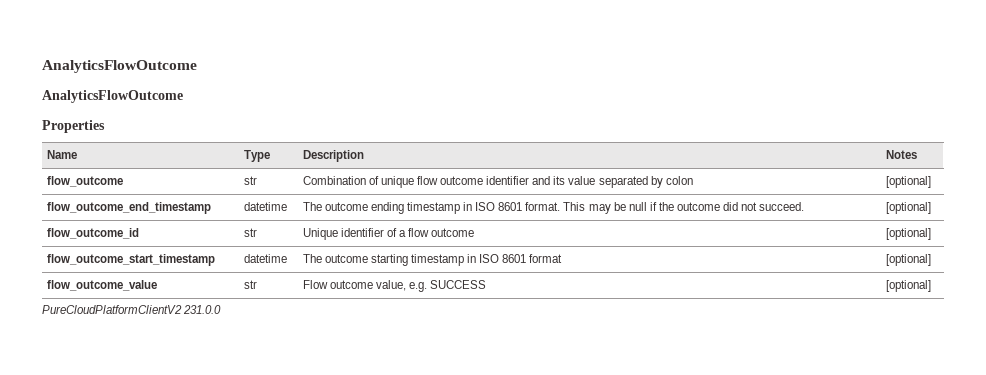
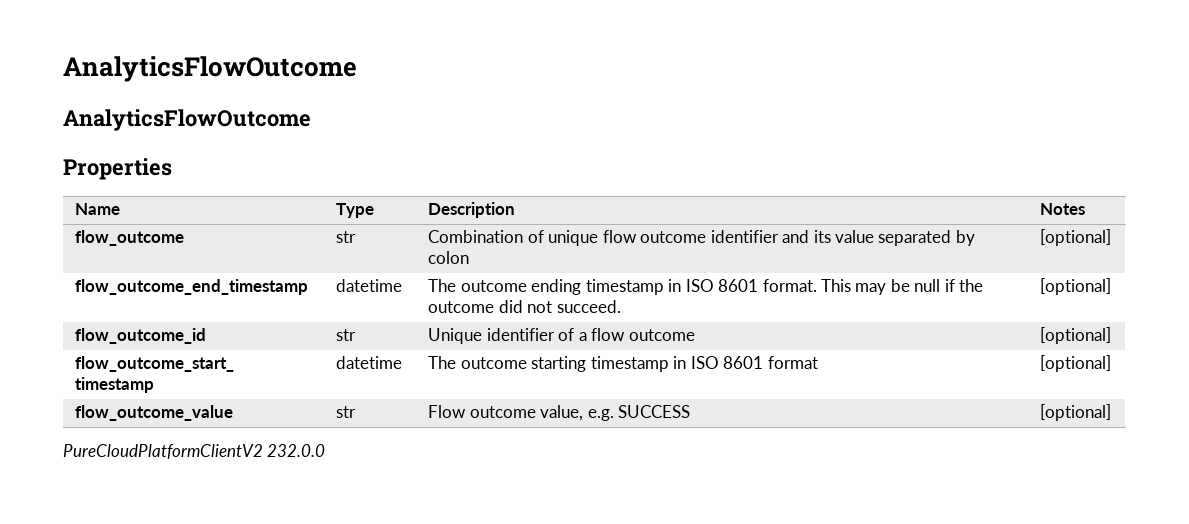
[183,305,222,314] 231.0.0 -> [267,444,326,457] 232.0.0

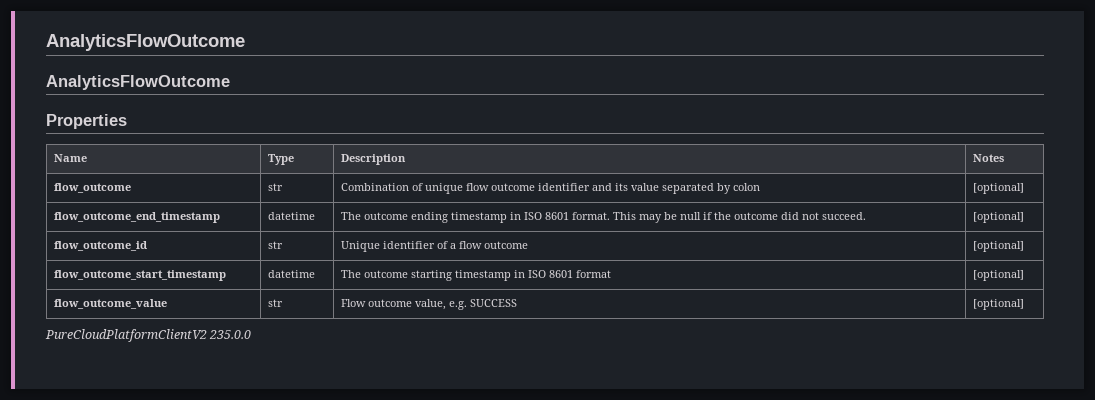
[267,444,326,457] 232.0.0 -> [209,330,252,339] 235.0.0

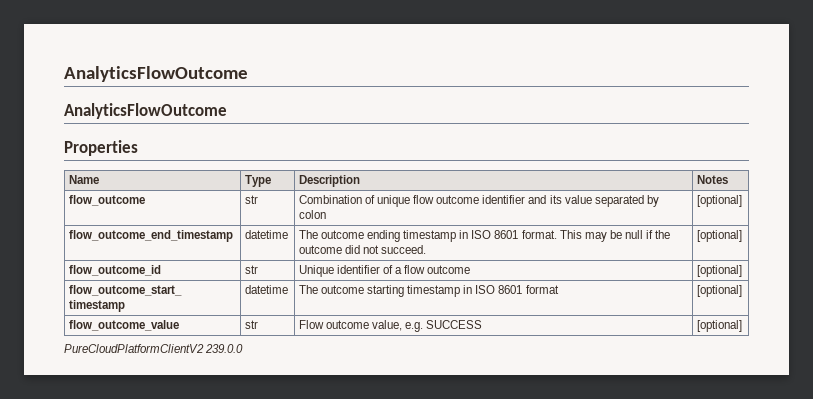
[209,330,252,339] 235.0.0 -> [205,344,244,353] 239.0.0

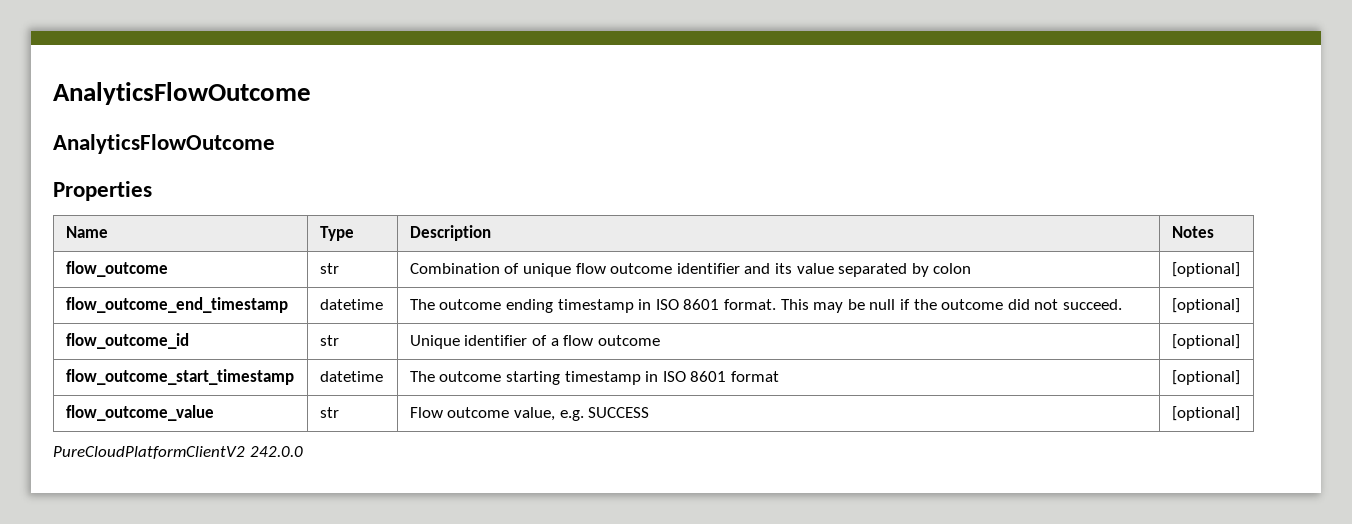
[205,344,244,353] 239.0.0 -> [249,446,303,457] 242.0.0

